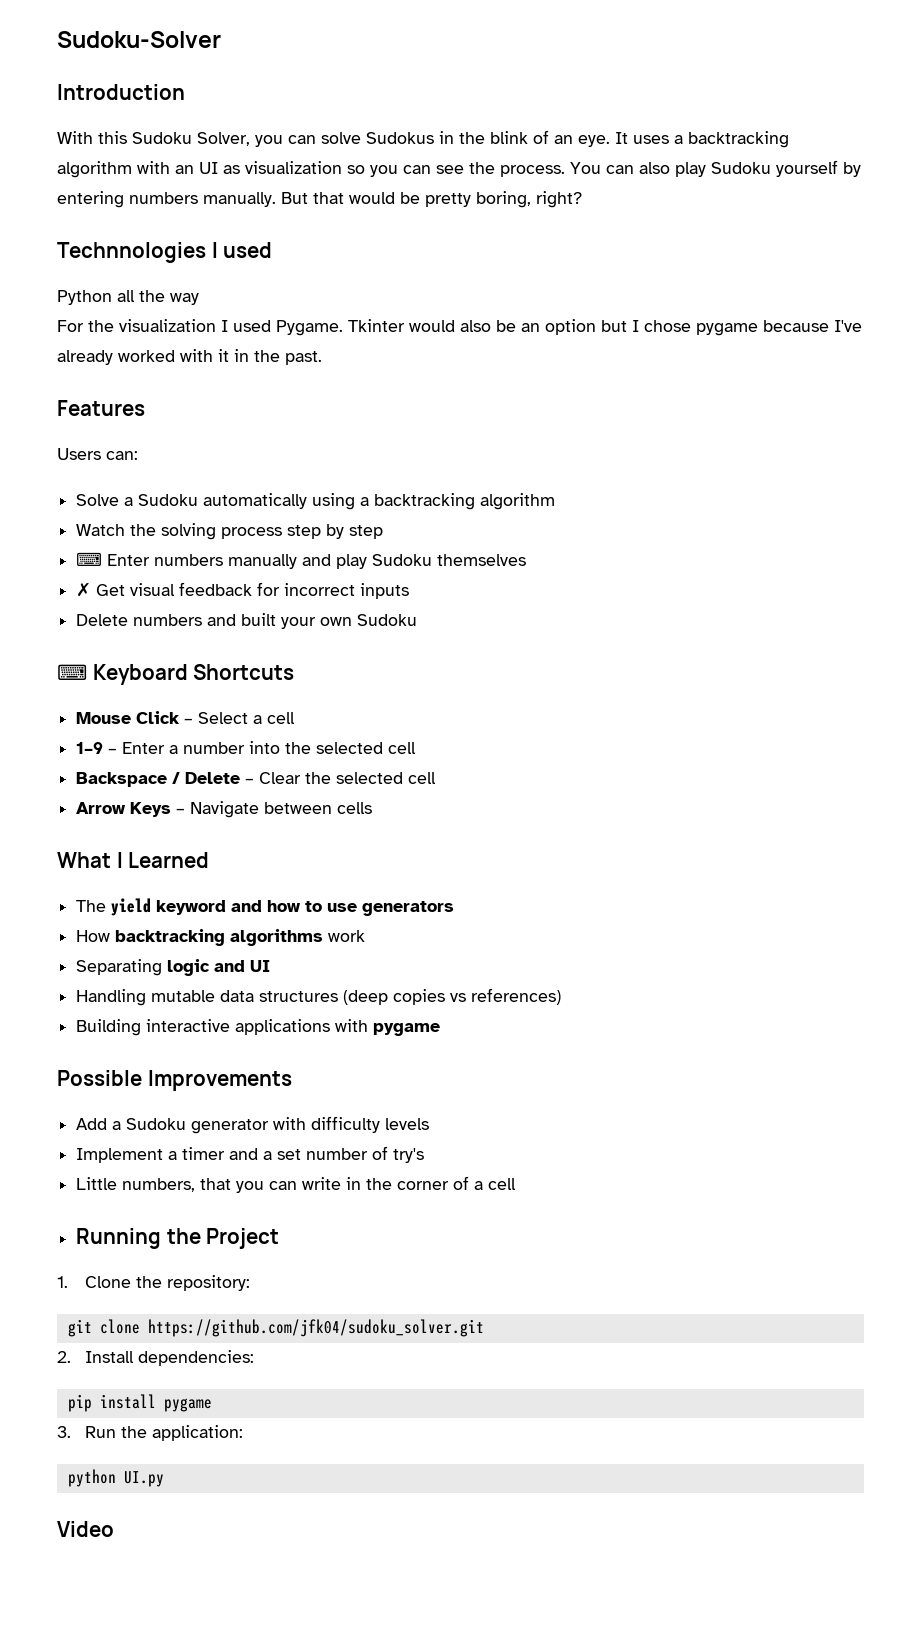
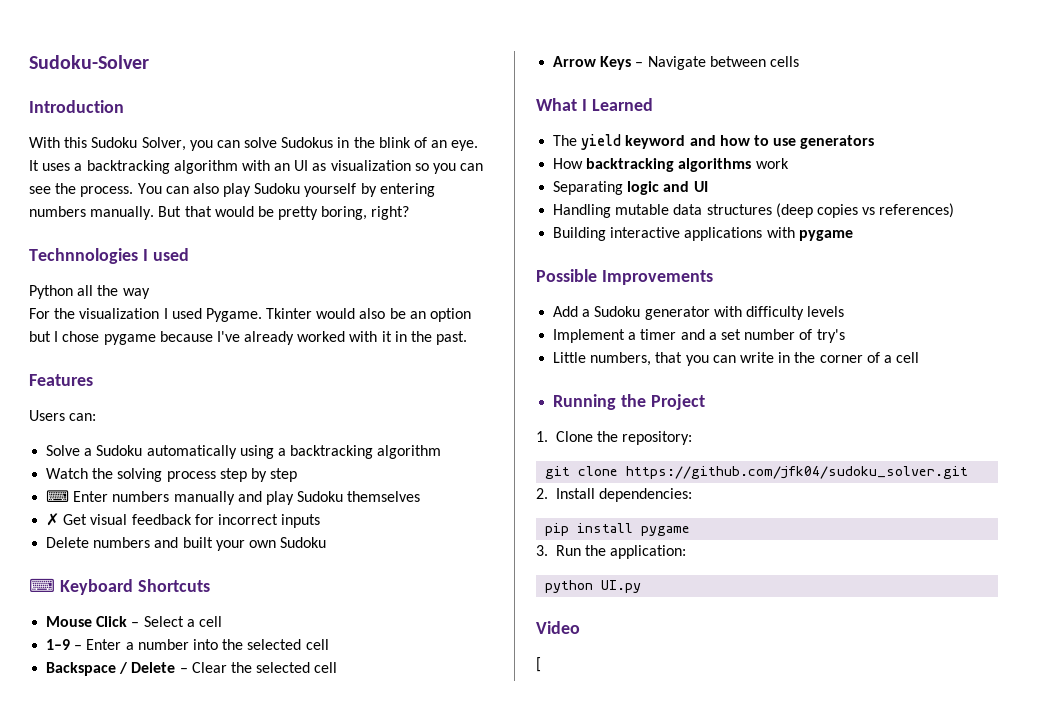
(114, 1529) none -> [536,657,541,672] // [

